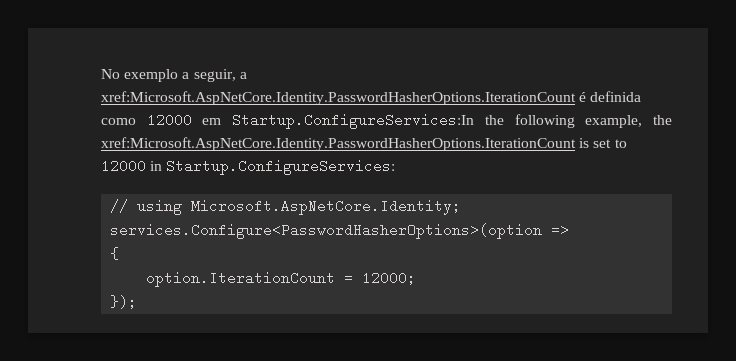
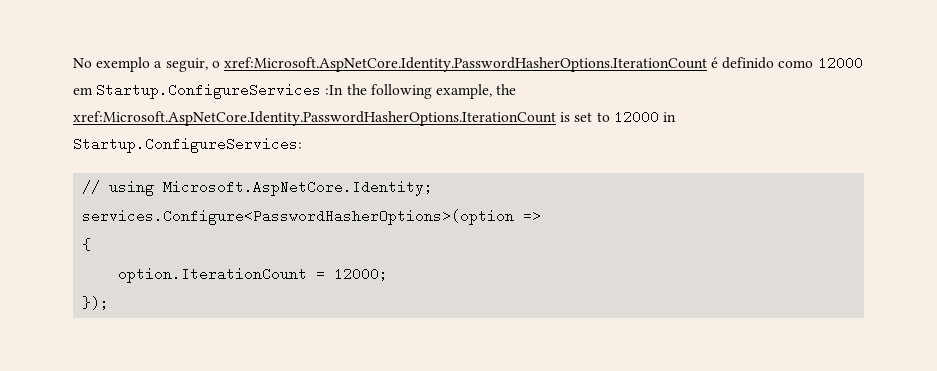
[239,72,247,79] a -> [211,61,220,68] o
[590,91,642,102] definida -> [722,57,775,69] definido
[232,113,475,129] Startup.ConfigureServices:In -> [96,83,344,99] Startup.ConfigureServices :In

